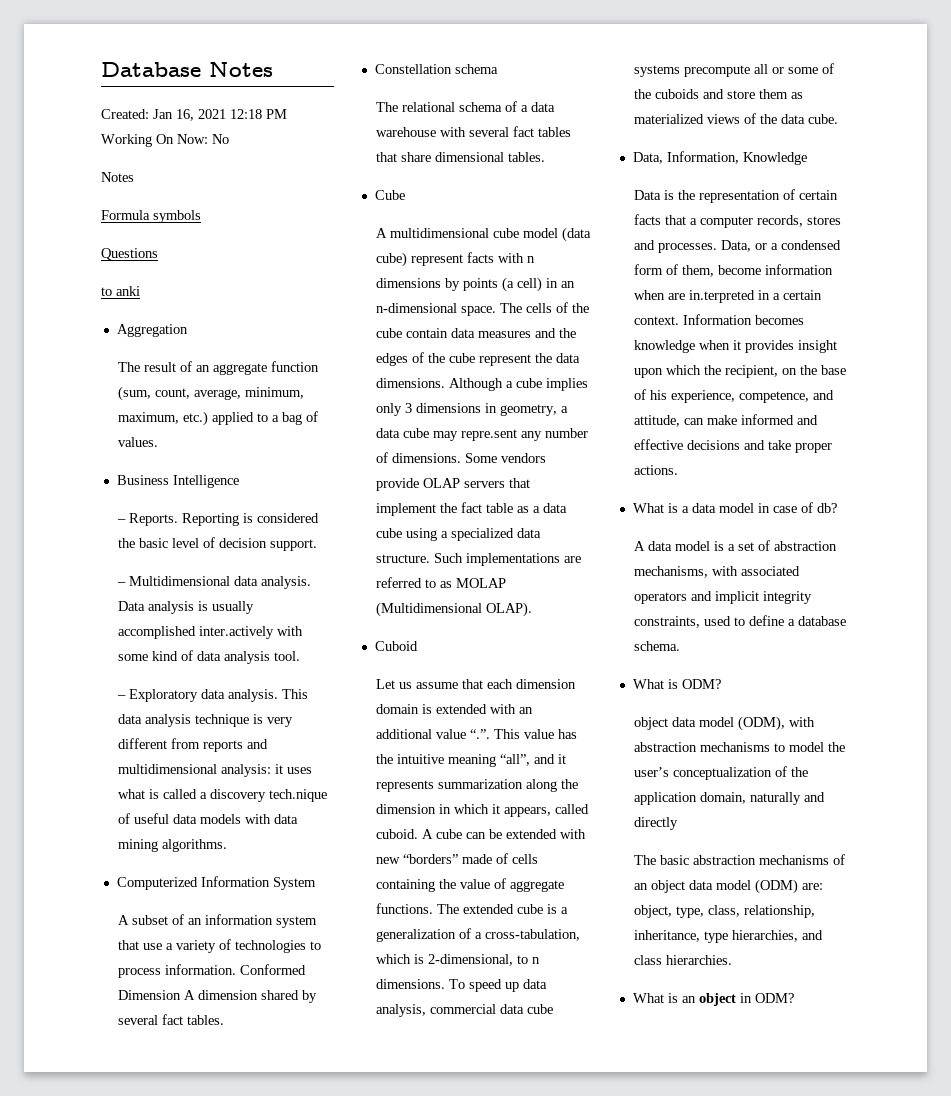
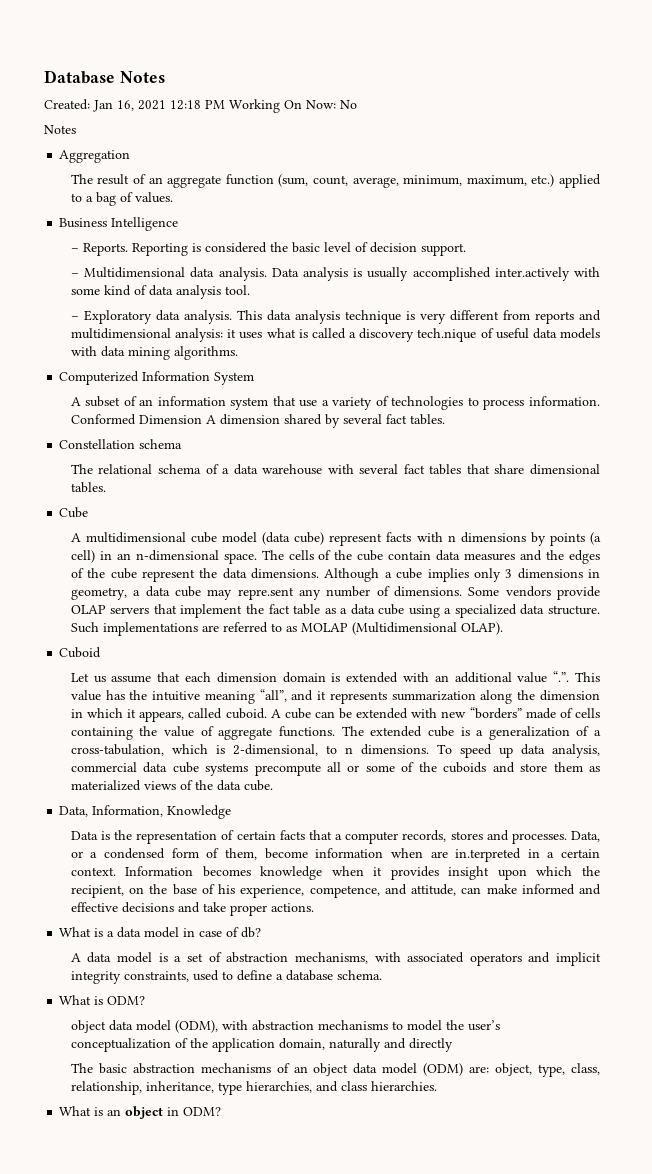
[101,210,201,223] [101,248,158,260] [101,286,140,296] // Formula symbols // Questions // to anki -> (76, 129) none

